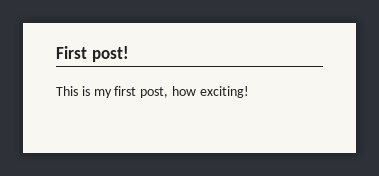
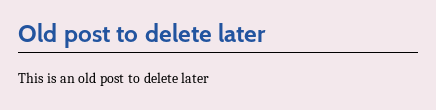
[56,46,129,62] [56,86,249,98] First post! // This is my first post, how exciting! -> [18,23,267,48] [18,72,210,86] Old post to delete later // This is an old post to delete later

